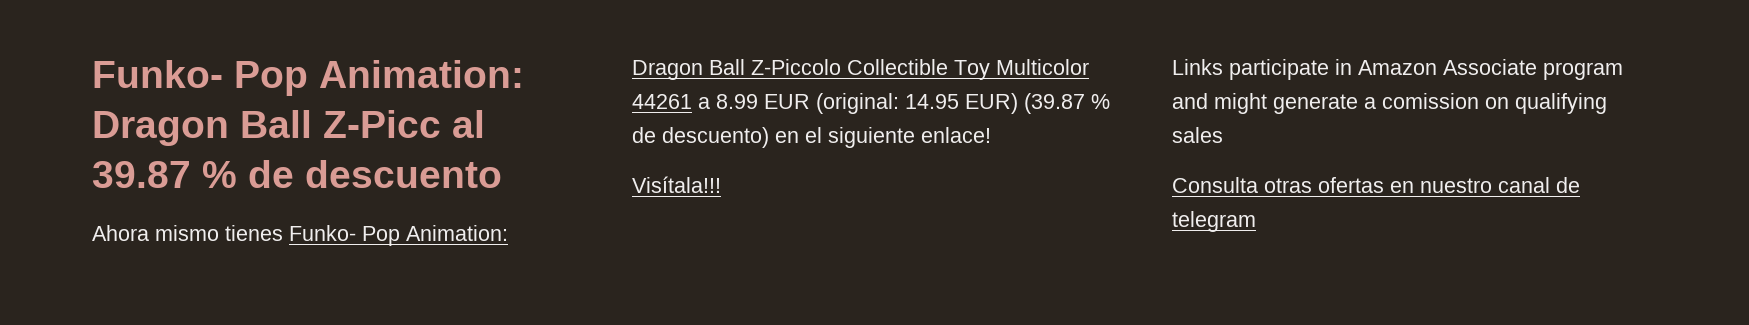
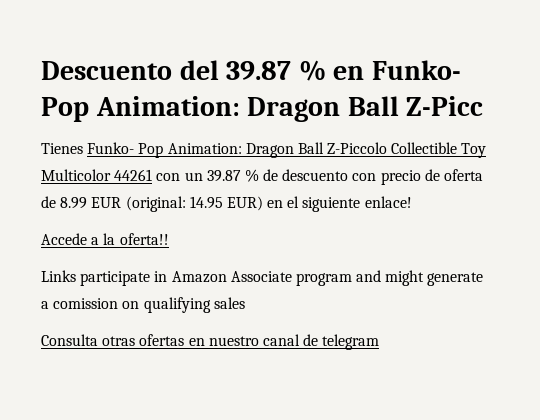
(92, 74) none -> [41,60,365,81] Descuento del 39.87 % en
[452,110,485,138] [92,160,502,188] [92,225,283,241] al 39.87 % de descuento // Ahora mismo tienes -> [41,143,83,154] // Tienes
[698,97,710,109] a -> [156,169,484,185] [41,196,56,208] con un 39.87 % de descuento con precio de oferta de
[1024,93,1110,114] [632,127,769,148] (39.87 % de descuento) -> (263, 203) none
[632,176,721,193] Visítala!!! -> [41,233,169,245] Accede a la oferta!!

